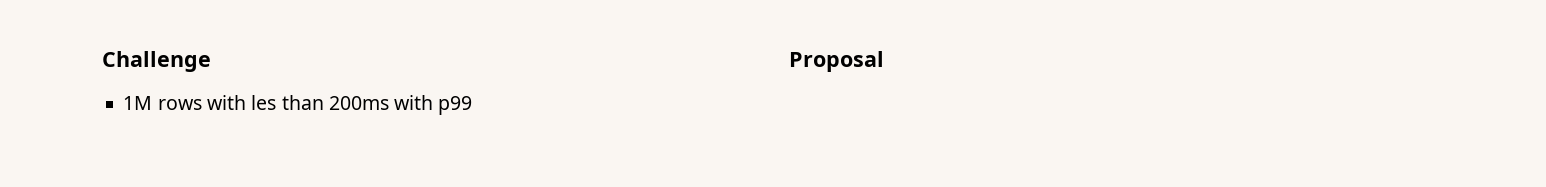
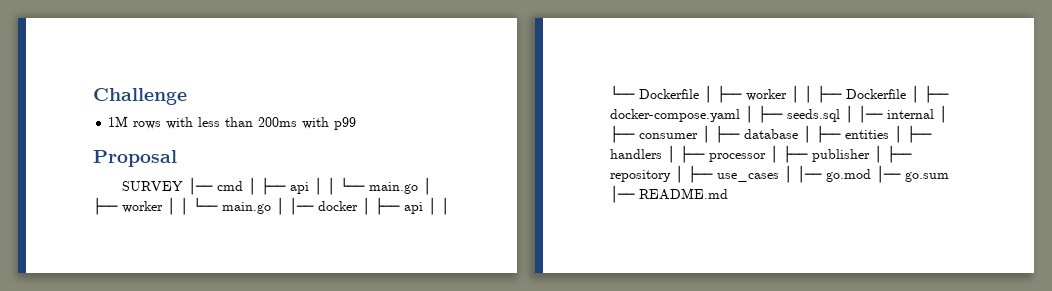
[251,95,277,110] les -> [198,117,221,127] less
(884, 61) none -> [122,177,432,195] [93,197,449,215] [610,85,949,103] [610,105,947,123] [610,125,932,143] [610,145,912,163] [610,165,949,183] [610,185,728,203] // SURVEY │── cmd │ ├── api │ │ └── main.go │ ├── worker │ │ └── main.go │ │── docker │ ├── api │ │ └── Dockerfile │ ├── worker │ │ ├── Dockerfile │ ├── docker-compose.yaml │ ├── seeds.sql │ │── internal │ ├── consumer │ ├── database │ ├── entities │ ├── handlers │ ├── processor │ ├── publisher │ ├── repository │ ├── use_cases │ │── go.mod │── go.sum │── README.md

